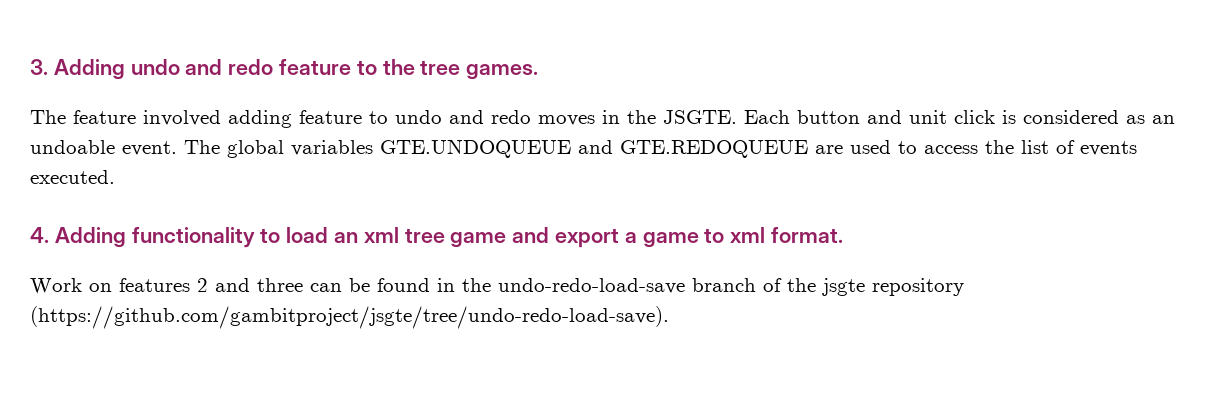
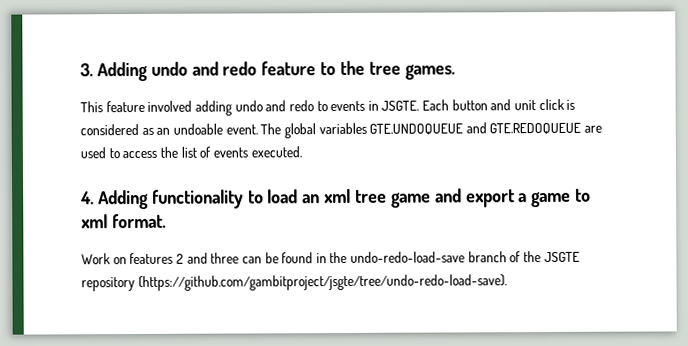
[30,110,66,124] The -> [80,101,103,113] This
[299,110,656,126] feature to undo and redo moves in the -> [234,100,379,112] undo and redo to events in
[822,278,865,296] jsgte -> [543,251,580,263] JSGTE

